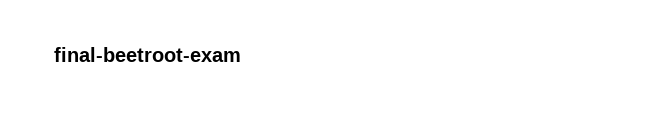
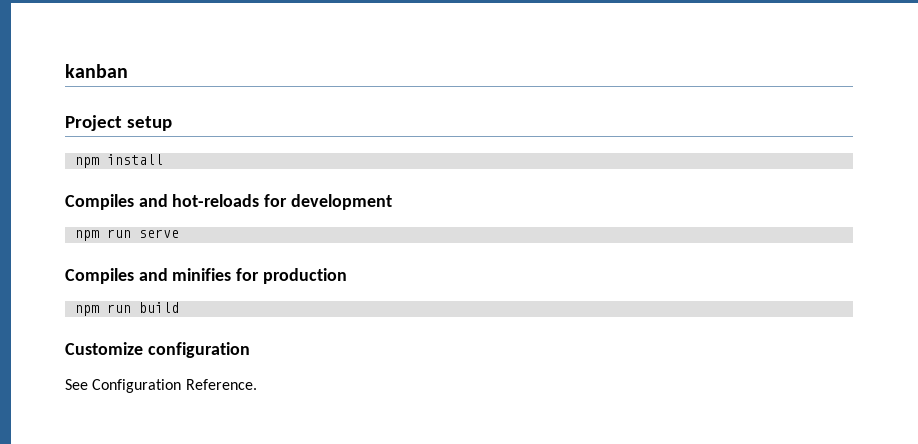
[54,47,241,62] final-beetroot-exam -> [65,64,128,78] [65,115,172,131] [74,154,163,168] [65,194,392,210] [74,229,179,241] [65,268,347,284] [74,302,179,316] [65,342,250,358] [65,379,257,393] kanban // Project setup // npm install // Compiles and hot-reloads for development // npm run serve // Compiles and minifies for production // npm run build // Customize configuration // See Configuration Reference.

